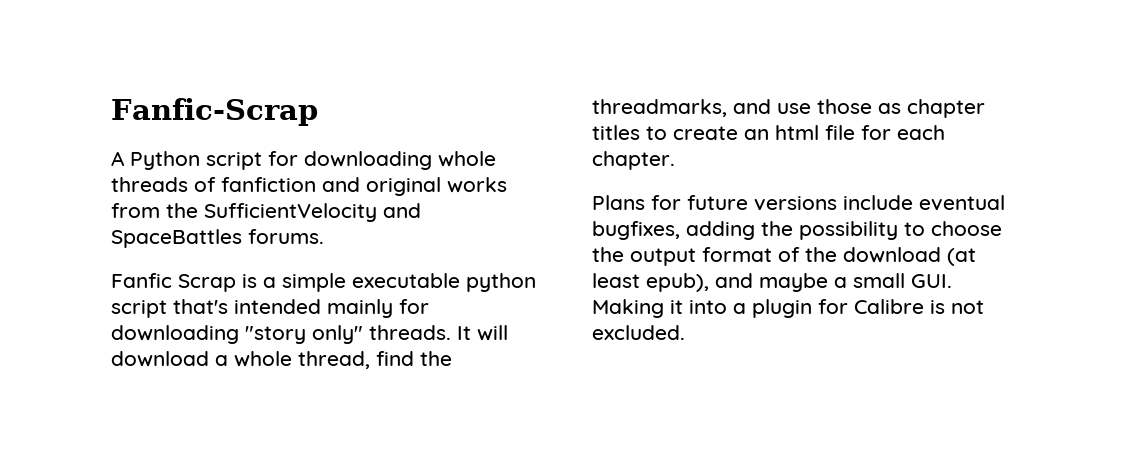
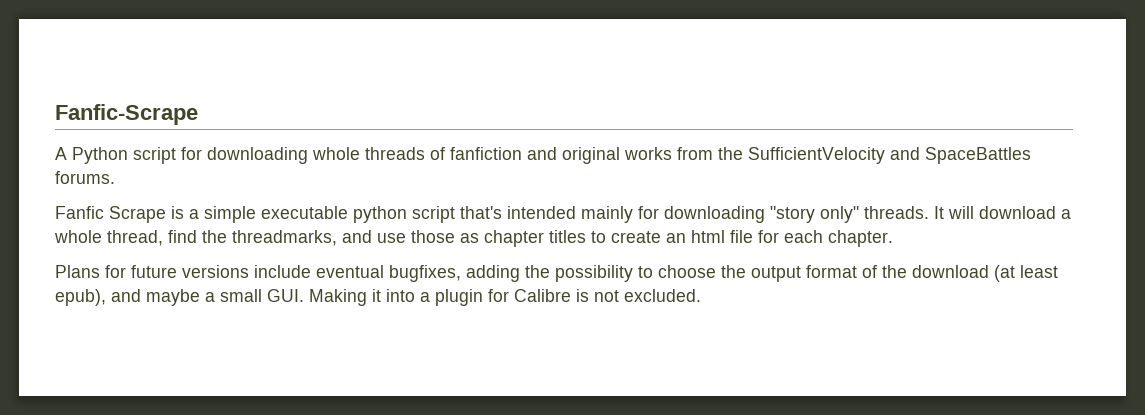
[111,98,318,126] Fanfic-Scrap -> [55,104,198,125] Fanfic-Scrape
[178,274,236,292] Scrap -> [109,206,166,223] Scrape

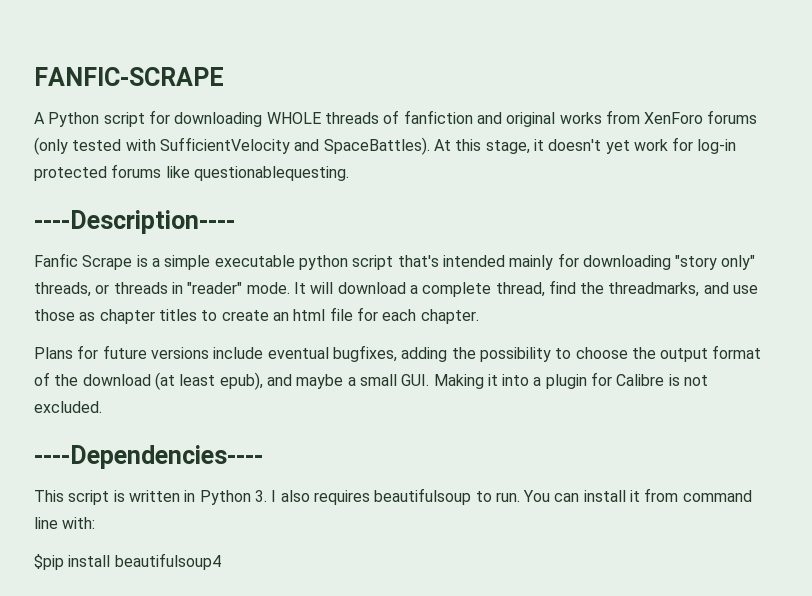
[55,104,198,125] Fanfic-Scrape -> [34,67,224,86] FANFIC-SCRAPE
[312,147,360,160] whole -> [266,112,321,124] WHOLE
[718,147,1031,164] [55,171,115,184] the SufficientVelocity and SpaceBattles forums. -> [644,110,758,124] [34,137,737,155] [34,164,349,181] [34,210,235,234] XenForo forums (only tested with SufficientVelocity and SpaceBattles). At this stage, it doesn't yet work for log-in protected forums like questionablequesting. // ----Description----
[864,206,929,219] threads. -> [34,282,290,297] threads, or threads in "reader" mode.
[54,230,102,243] whole -> [422,282,492,297] complete
(701, 295) none -> [34,445,263,469] [34,488,752,505] [34,517,96,529] [34,553,221,570] // ----Dependencies---- // This script is written in Python 3. I also requires beautifulsoup to run. You can install it from command line with: // $pip install beautifulsoup4

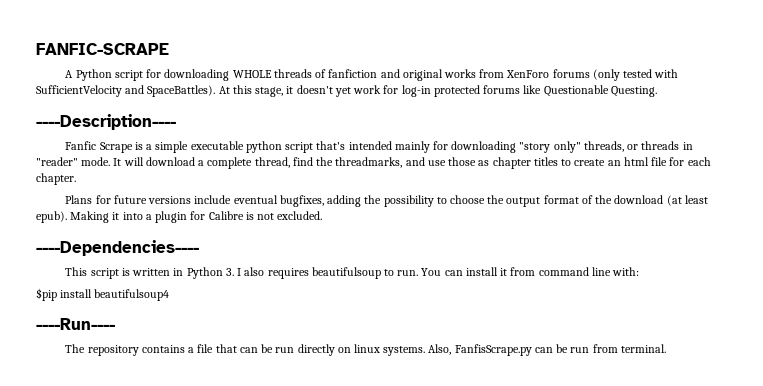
[193,166,349,181] questionablequesting. -> [543,85,657,97] Questionable Questing.
[219,372,430,390] epub), and maybe a small GUI. -> [36,211,67,223] epub).
(221, 561) none -> [36,318,115,330] [65,344,666,356] // ----Run---- // The repository contains a file that can be run directly on linux systems. Also, FanfisScrape.py can be run from terminal.

